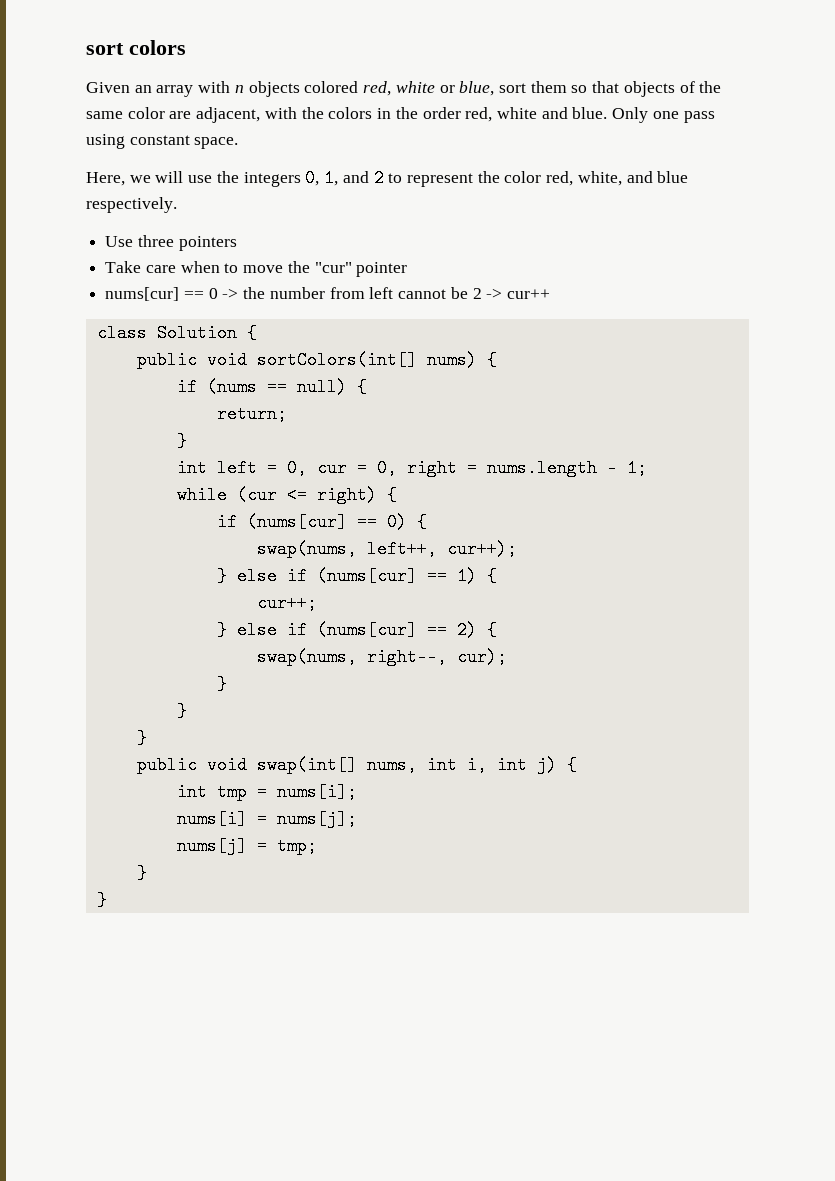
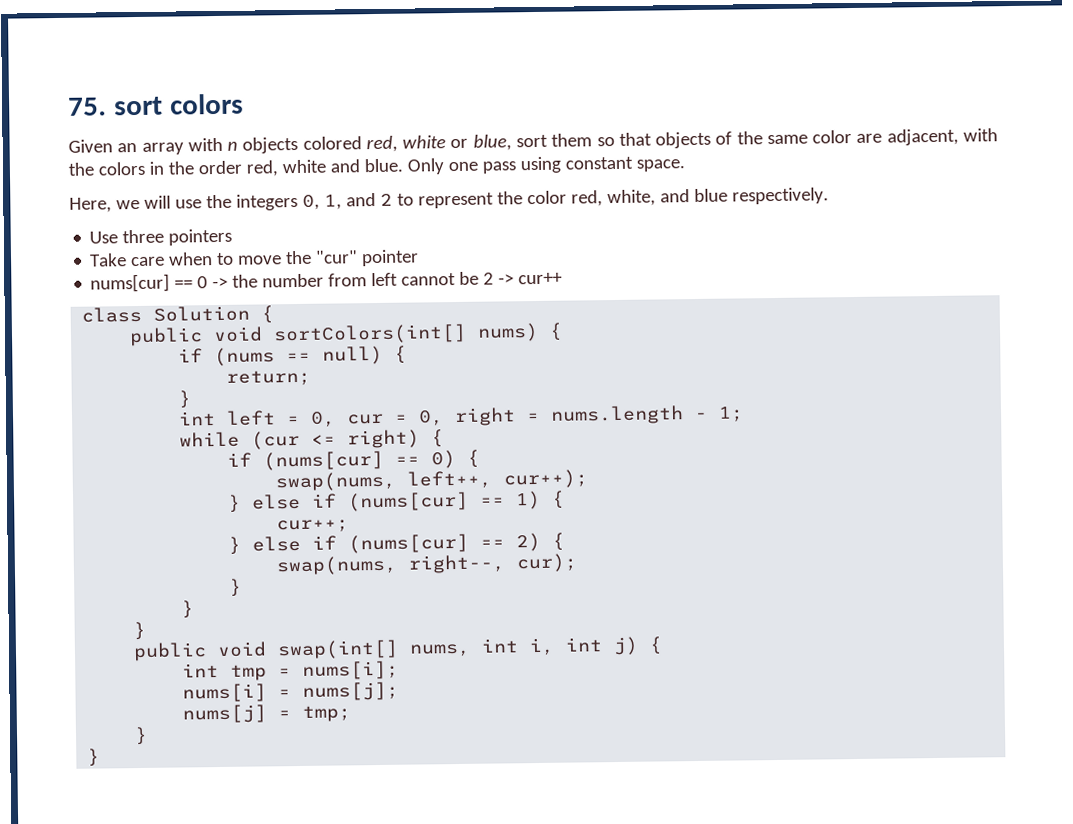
(86, 49) none -> [68,97,107,116] 75.

